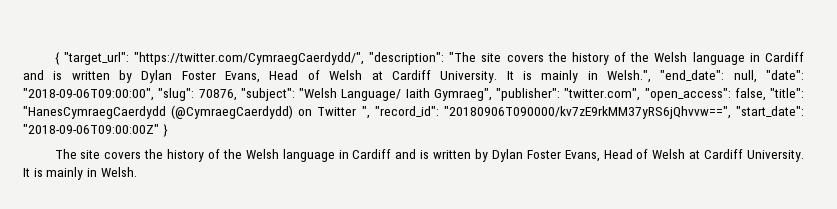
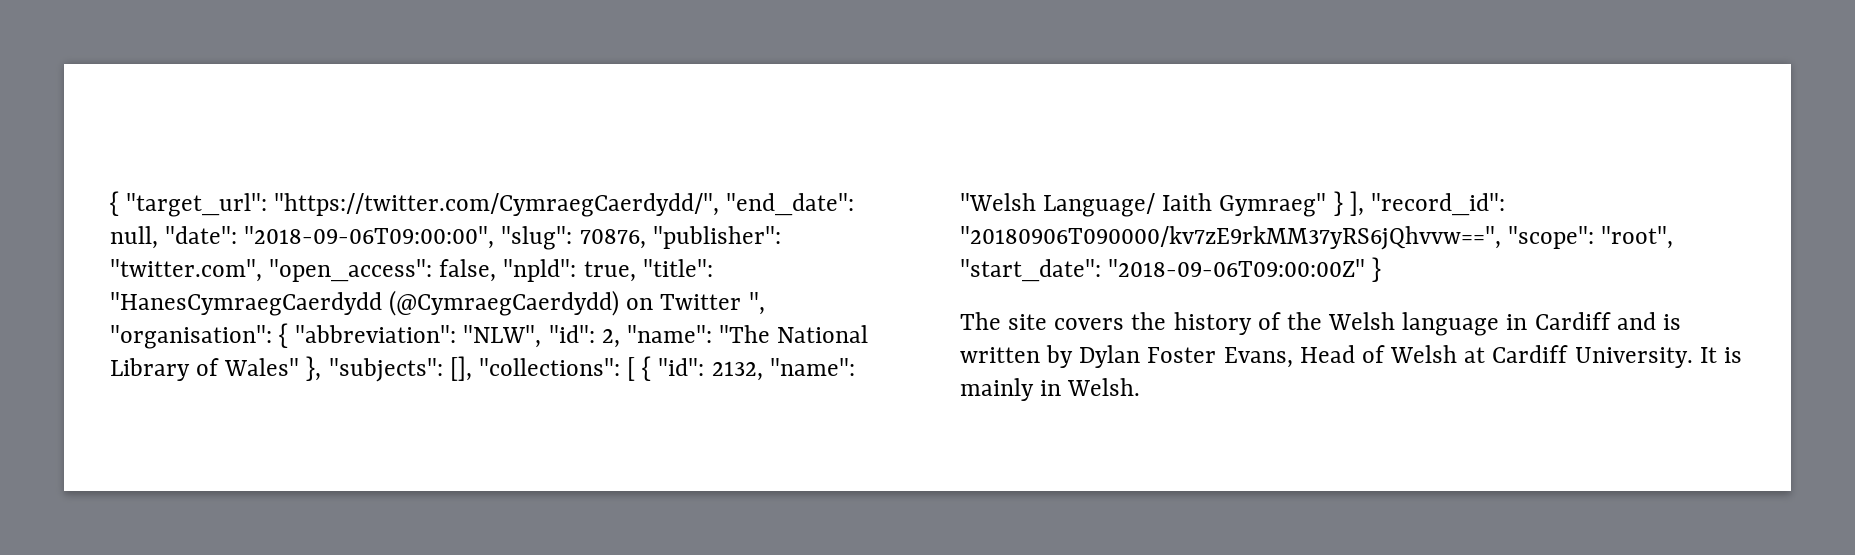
[369,52,805,65] [23,70,651,83] "description": "The site covers the history of the Welsh language in Cardiff and is written by Dylan Foster Evans, Head of Welsh at Cardiff University. It is mainly in Welsh.", -> (720, 205) none
[240,88,492,101] "subject": "Welsh Language/ Iaith Gymraeg", -> (646, 239) none
(766, 94) none -> [503,259,636,282] "npld": true,
[374,106,731,119] "record_id": "20180906T090000/kv7zE9rkMM37yRS6jQhvvw==", -> [110,323,869,349] [110,356,855,382] [960,191,1505,217] [960,226,1674,250] "organisation": { "abbreviation": "NLW", "id": 2, "name": "The National Library of Wales" }, "subjects": [], "collections": [ { "id": 2132, "name": "Welsh Language/ Iaith Gymraeg" } ], "record_id": "20180906T090000/kv7zE9rkMM37yRS6jQhvvw==", "scope": "root",

